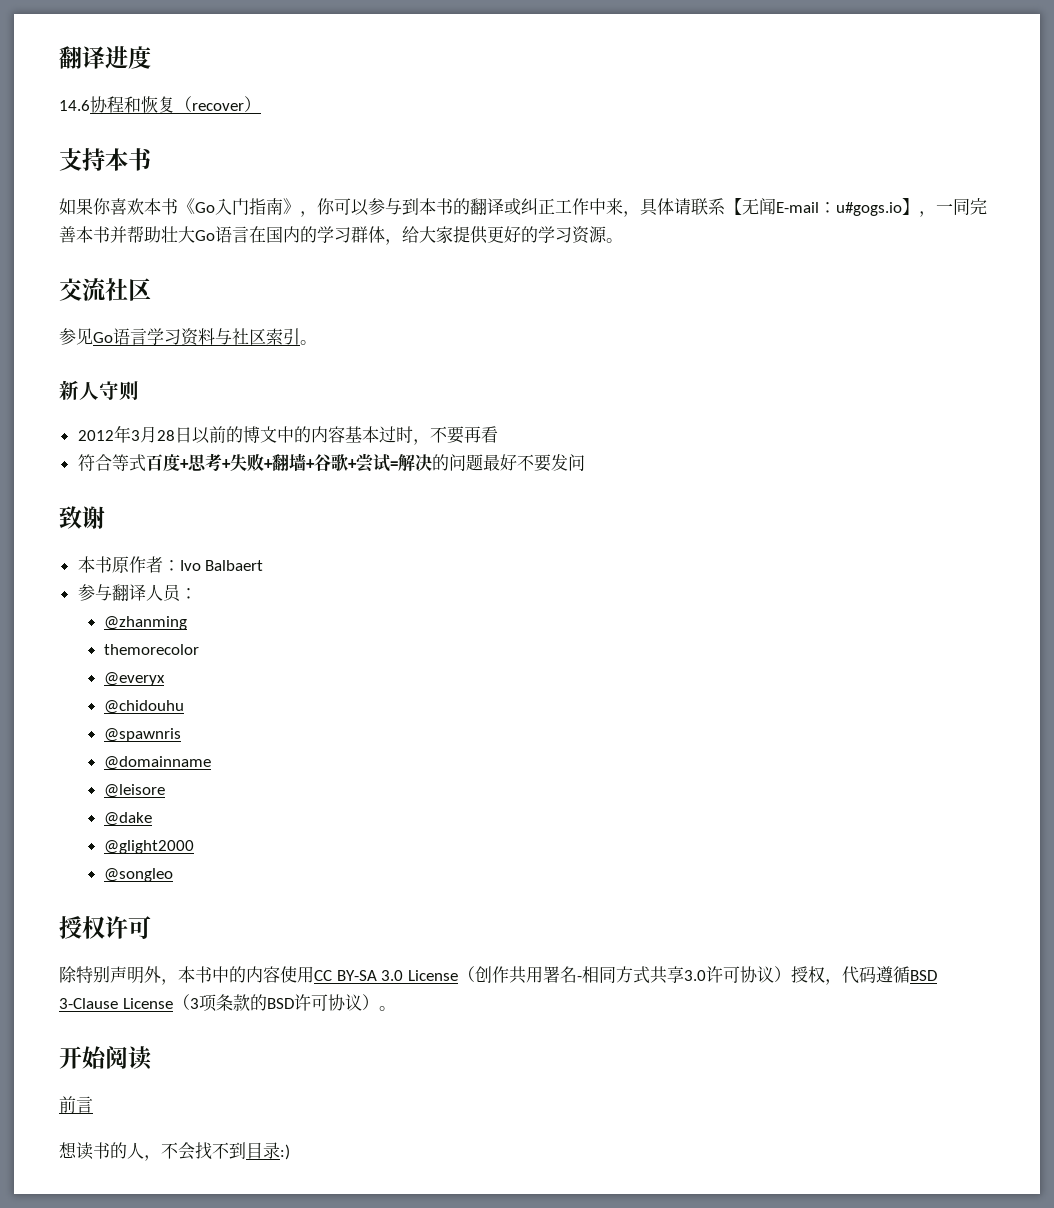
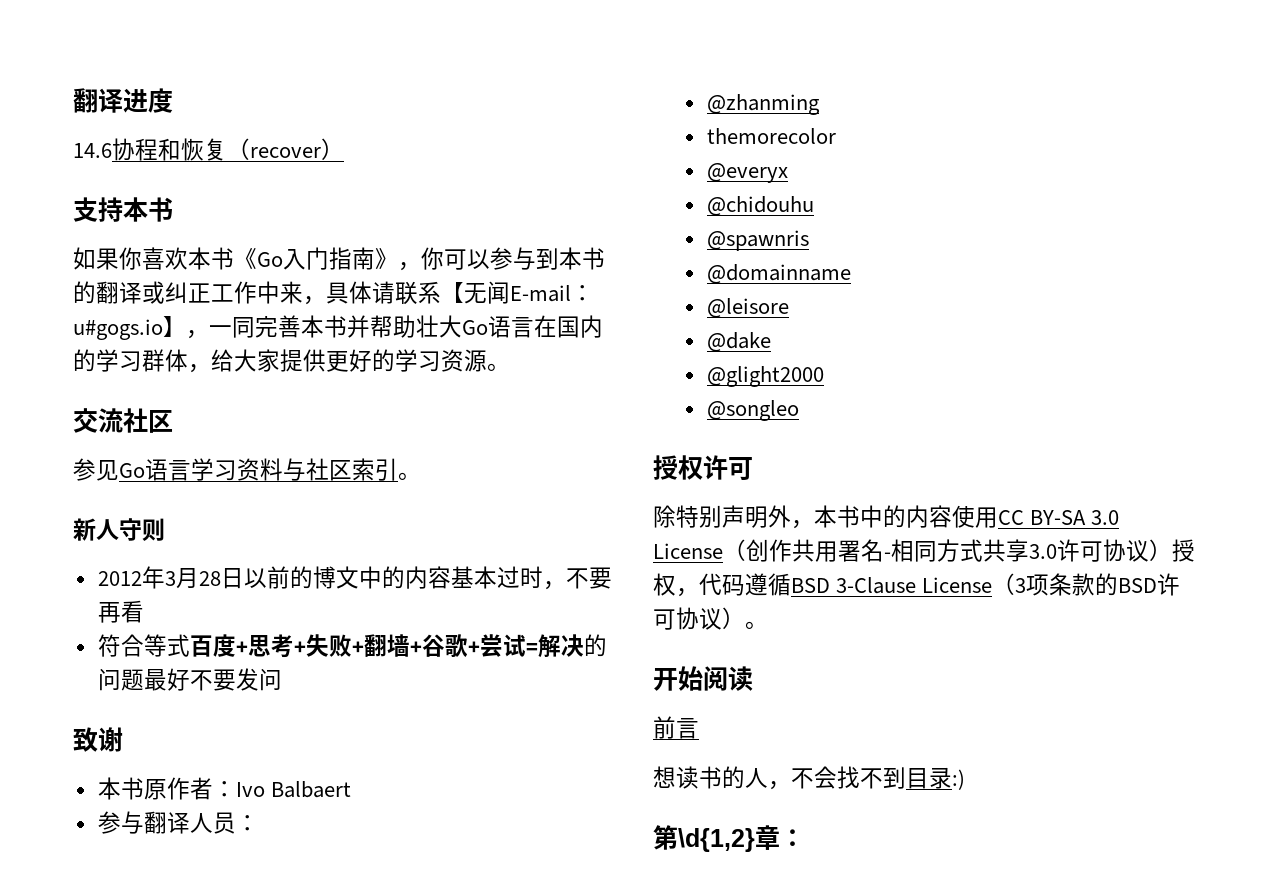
(290, 1152) none -> [653,825,805,852] // 第\d{1,2}章：

